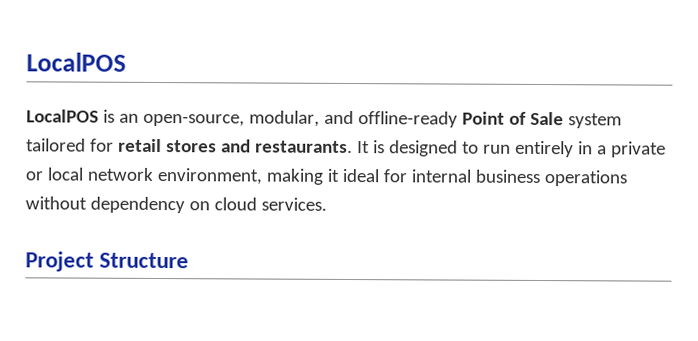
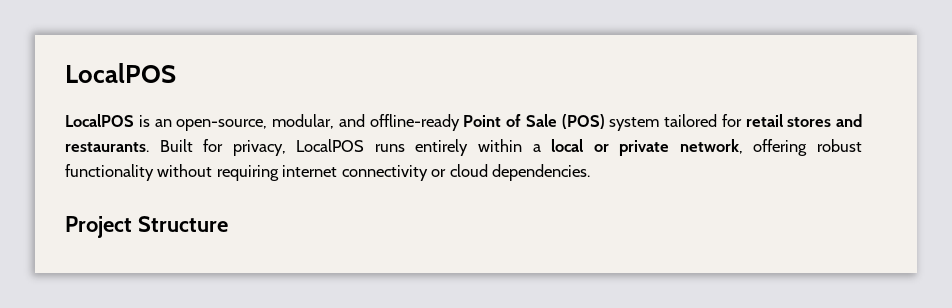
(564, 118) none -> [561,114,605,129] (POS)
[356,140,666,158] [25,167,628,187] [25,196,327,214] It is designed to run entirely in a private or local network environment, making it ideal for internal business operations without dependency on cloud services. -> [159,139,862,156] [65,164,591,181] Built for privacy, LocalPOS runs entirely within a local or private network, offering robust functionality without requiring internet connectivity or cloud dependencies.

